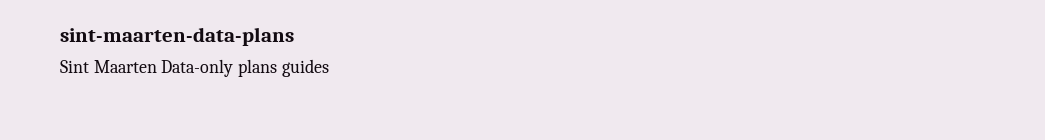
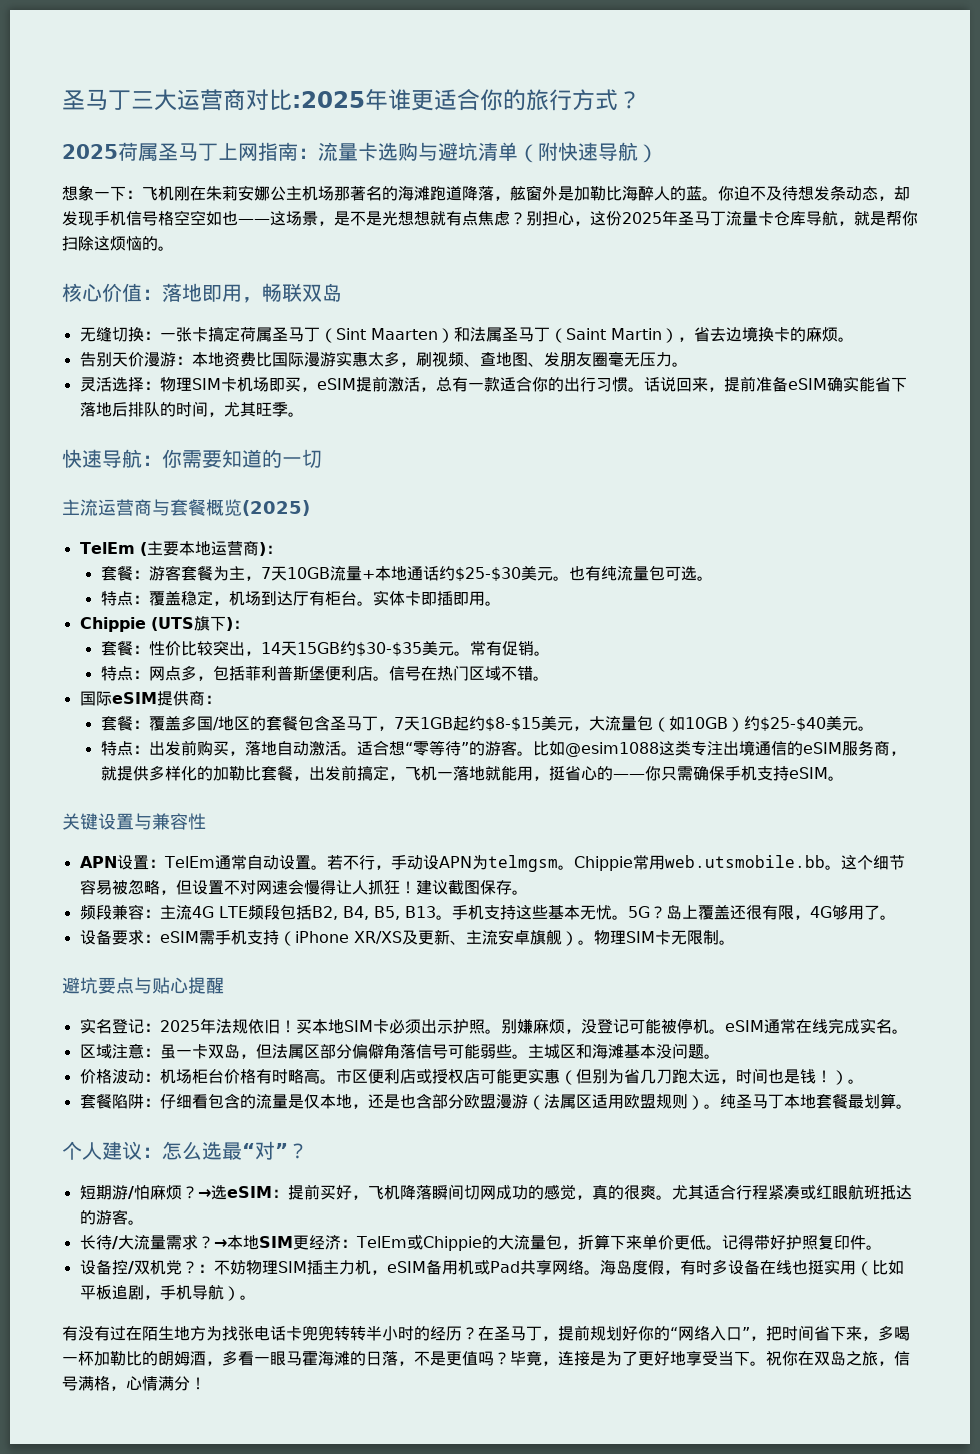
[60,27,294,46] [60,59,329,77] sint-maarten-data-plans // Sint Maarten Data-only plans guides -> [62,89,641,111] [62,142,658,163] [62,185,910,201] [62,210,918,226] [62,236,174,251] [62,283,342,303] [79,326,854,343] [79,351,688,367] [79,376,907,392] [79,401,304,417] [62,449,322,468] [62,499,310,516] [79,541,282,556] [100,565,713,581] [100,590,501,606] [79,616,249,632] [100,640,550,656] [100,665,549,681] [79,691,221,706] [100,715,874,732] [100,740,906,757] [100,765,844,781] [62,813,206,830] [79,855,905,872] [79,879,528,895] [79,904,896,920] [79,929,735,946] [62,977,224,994] [79,1018,908,1034] [79,1043,720,1059] [79,1068,864,1085] [79,1093,912,1110] [62,1141,308,1160] [79,1184,912,1200] [79,1209,144,1225] [79,1234,882,1251] [79,1259,904,1276] [79,1284,256,1301] [62,1325,910,1341] [62,1350,910,1366] [62,1376,206,1391] 圣马丁三大运营商对比:2025年谁更适合你的旅行方式？ // 2025荷属圣马丁上网指南：流量卡选购与避坑清单（附快速导航） // 想象一下：飞机刚在朱莉安娜公主机场那著名的海滩跑道降落，舷窗外是加勒比海醉人的蓝。你迫不及待想发条动态，却发现手机信号格空空如也——这场景，是不是光想想就有点焦虑？别担心，这份2025年圣马丁流量卡仓库导航，就是帮你扫除这烦恼的。 // 核心价值：落地即用，畅联双岛 // 无缝切换：一张卡搞定荷属圣马丁（Sint Maarten）和法属圣马丁（Saint Martin），省去边境换卡的麻烦。 // 告别天价漫游：本地资费比国际漫游实惠太多，刷视频、查地图、发朋友圈毫无压力。 // 灵活选择：物理SIM卡机场即买，eSIM提前激活，总有一款适合你的出行习惯。话说回来，提前准备eSIM确实能省下落地后排队的时间，尤其旺季。 // 快速导航：你需要知道的一切 // 主流运营商与套餐概览(2025) // TelEm (主要本地运营商)： // 套餐：游客套餐为主，7天10GB流量+本地通话约$25-$30美元。也有纯流量包可选。 // 特点：覆盖稳定，机场到达厅有柜台。实体卡即插即用。 // Chippie (UTS旗下)： // 套餐：性价比较突出，14天15GB约$30-$35美元。常有促销。 // 特点：网点多，包括菲利普斯堡便利店。信号在热门区域不错。 // 国际eSIM提供商： // 套餐：覆盖多国/地区的套餐包含圣马丁，7天1GB起约$8-$15美元，大流量包（如10GB）约$25-$40美元。 // 特点：出发前购买，落地自动激活。适合想“零等待”的游客。比如@esim1088这类专注出境通信的eSIM服务商，就提供多样化的加勒比套餐，出发前搞定，飞机一落地就能用，挺省心的——你只需确保手机支持eSIM。 // 关键设置与兼容性 // APN设置：TelEm通常自动设置。若不行，手动设APN为telmgsm。Chippie常用web.utsmobile.bb。这个细节容易被忽略，但设置不对网速会慢得让人抓狂！建议截图保存。 // 频段兼容：主流4G LTE频段包括B2, B4, B5, B13。手机支持这些基本无忧。5G？岛上覆盖还很有限，4G够用了。 // 设备要求：eSIM需手机支持（iPhone XR/XS及更新、主流安卓旗舰）。物理SIM卡无限制。 // 避坑要点与贴心提醒 // 实名登记：2025年法规依旧！买本地SIM卡必须出示护照。别嫌麻烦，没登记可能被停机。eSIM通常在线完成实名。 // 区域注意：虽一卡双岛，但法属区部分偏僻角落信号可能弱些。主城区和海滩基本没问题。 // 价格波动：机场柜台价格有时略高。市区便利店或授权店可能更实惠（但别为省几刀跑太远，时间也是钱！）。 // 套餐陷阱：仔细看包含的流量是仅本地，还是也含部分欧盟漫游（法属区适用欧盟规则）。纯圣马丁本地套餐最划算。 // 个人建议：怎么选最“对”？ // 短期游/怕麻烦？→选eSIM：提前买好，飞机降落瞬间切网成功的感觉，真的很爽。尤其适合行程紧凑或红眼航班抵达的游客。 // 长待/大流量需求？→本地SIM更经济：TelEm或Chippie的大流量包，折算下来单价更低。记得带好护照复印件。 // 设备控/双机党？：不妨物理SIM插主力机，eSIM备用机或Pad共享网络。海岛度假，有时多设备在线也挺实用（比如平板追剧，手机导航）。 // 有没有过在陌生地方为找张电话卡兜兜转转半小时的经历？在圣马丁，提前规划好你的“网络入口”，把时间省下来，多喝一杯加勒比的朗姆酒，多看一眼马霍海滩的日落，不是更值吗？毕竟，连接是为了更好地享受当下。祝你在双岛之旅，信号满格，心情满分！

